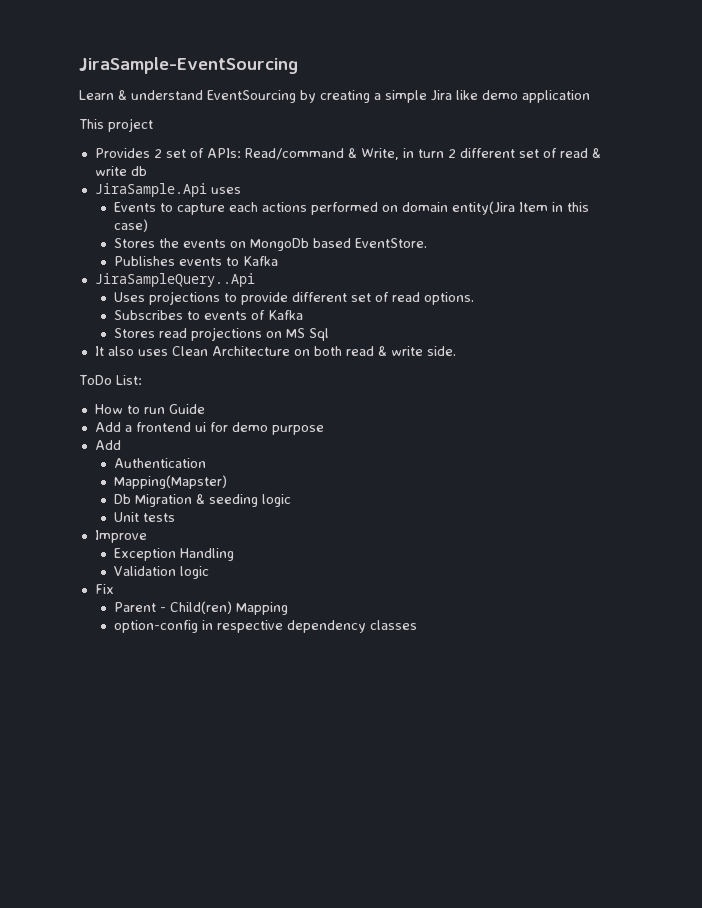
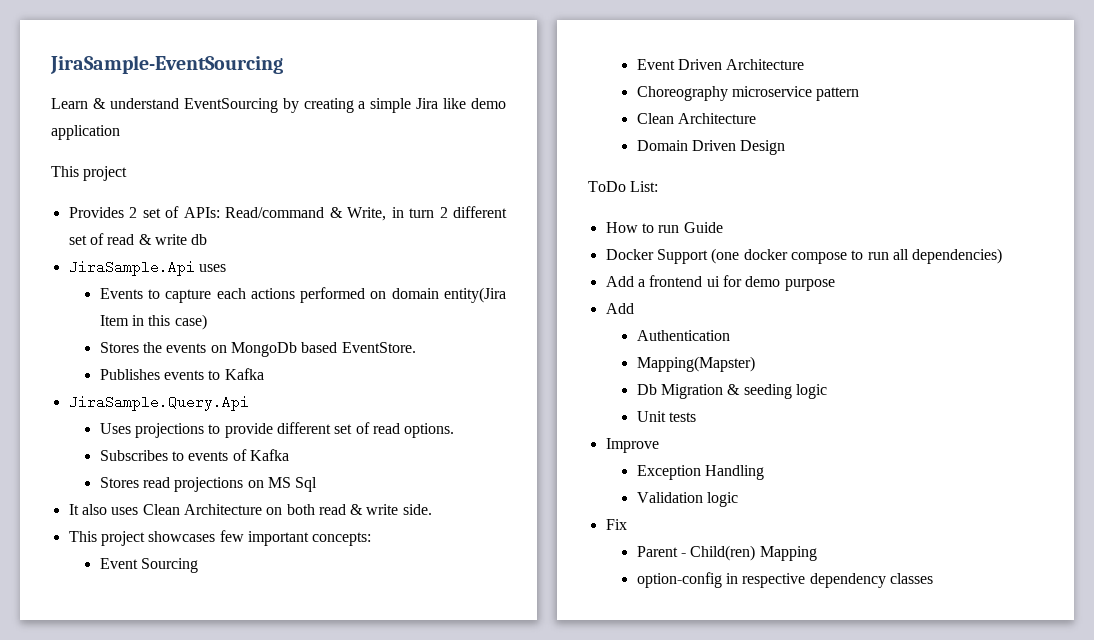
[94,273,255,287] JiraSampleQuery..Api -> [68,395,249,411] JiraSample.Query.Api
(456, 351) none -> [68,530,372,546] [99,558,199,573] [636,59,805,70] [636,86,860,101] [636,113,757,124] [636,140,786,155] // This project showcases few important concepts: // Event Sourcing // Event Driven Architecture // Choreography microservice pattern // Clean Architecture // Domain Driven Design
(205, 409) none -> [605,248,1003,264] // Docker Support (one docker compose to run all dependencies)

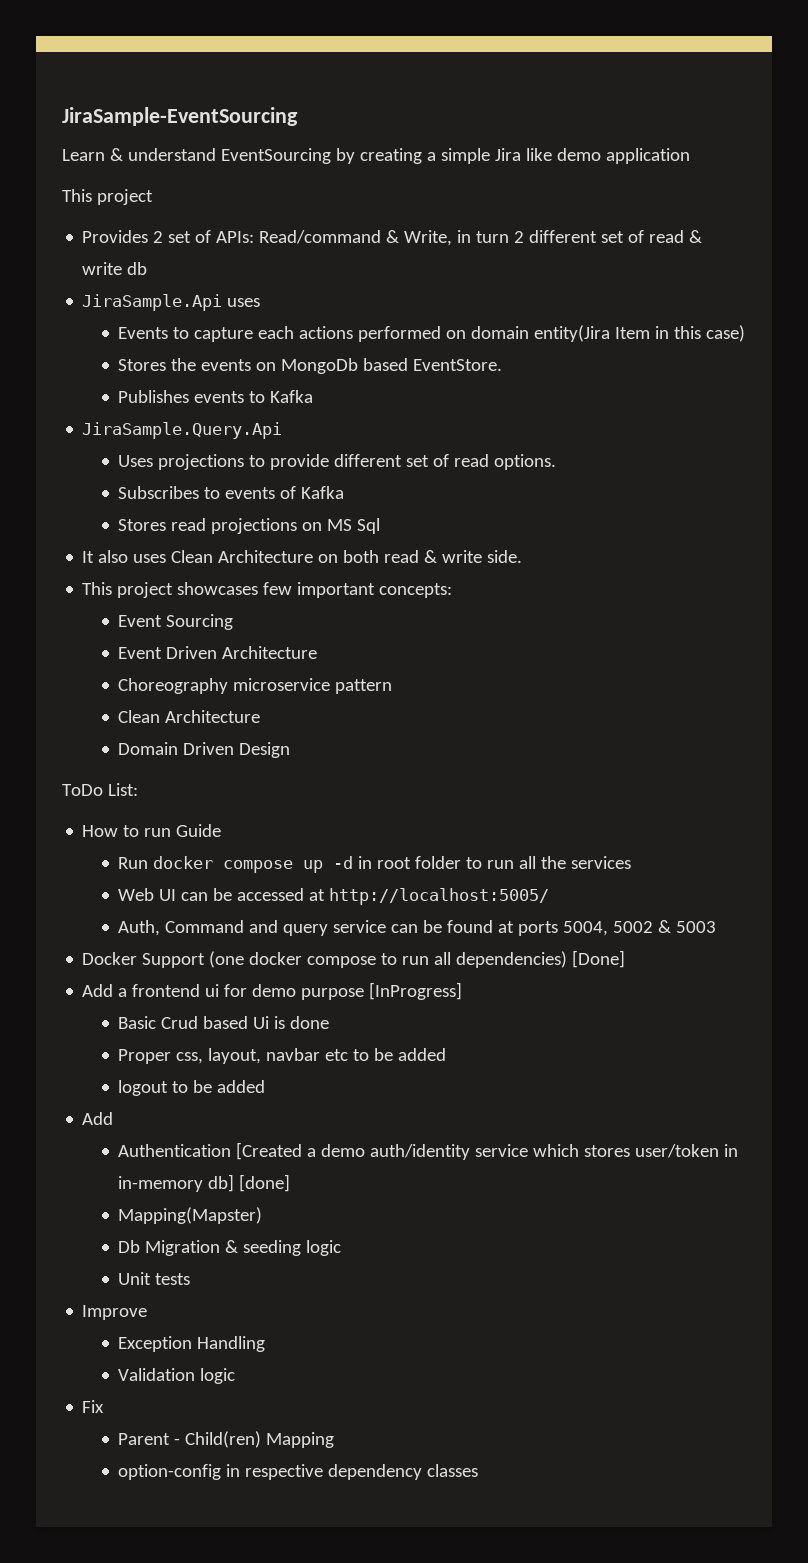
(723, 227) none -> [118,856,632,873] [118,888,550,905] [118,920,717,936] // Run docker compose up -d in root folder to run all the services // Web UI can be accessed at http://localhost:5005/ // Auth, Command and query service can be found at ports 5004, 5002 & 5003
(1003, 256) none -> [572,950,626,968] [Done]
[605,303,634,314] [636,330,730,341] // Add // Authentication -> [369,982,463,1000] [118,1016,330,1029] [118,1048,447,1064] [118,1080,266,1096] [82,1112,114,1125] [118,1142,739,1160] [118,1174,291,1192] [InProgress] // Basic Crud based Ui is done // Proper css, layout, navbar etc to be added // logout to be added // Add // Authentication [Created a demo auth/identity service which stores user/token in in-memory db] [done]

